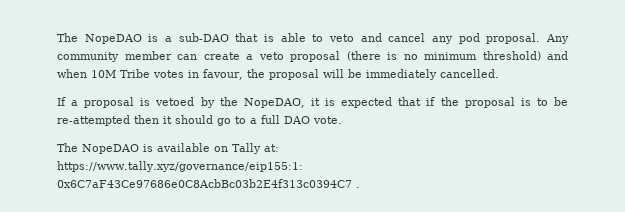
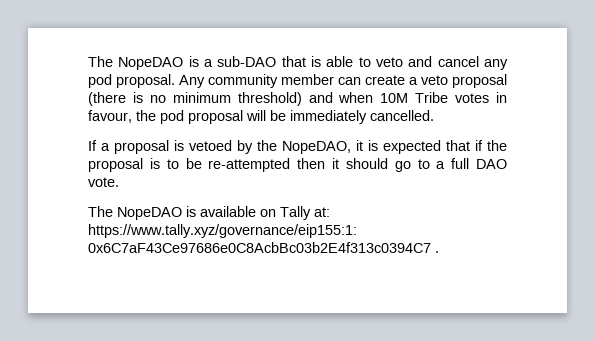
(265, 73) none -> [160,110,184,124] pod

